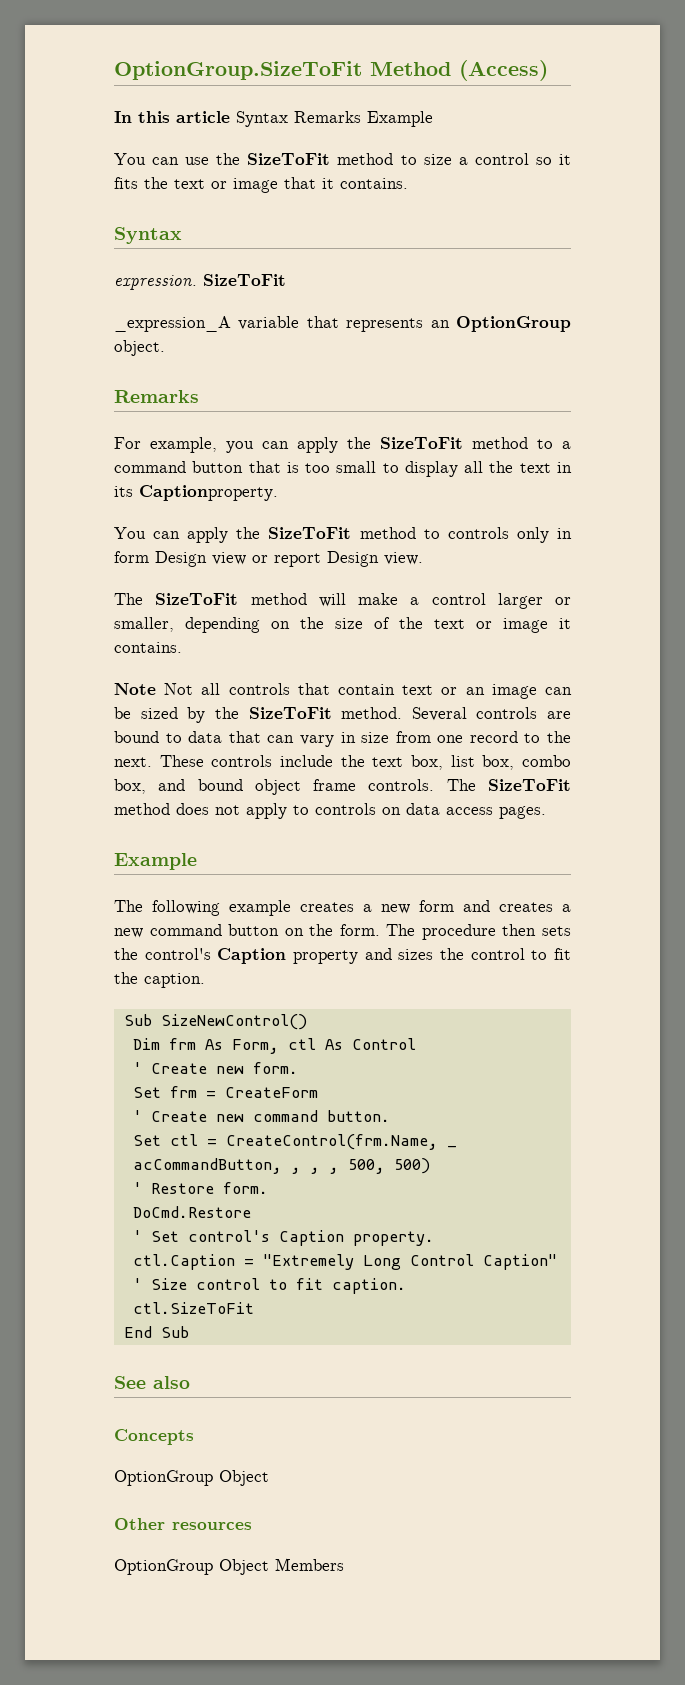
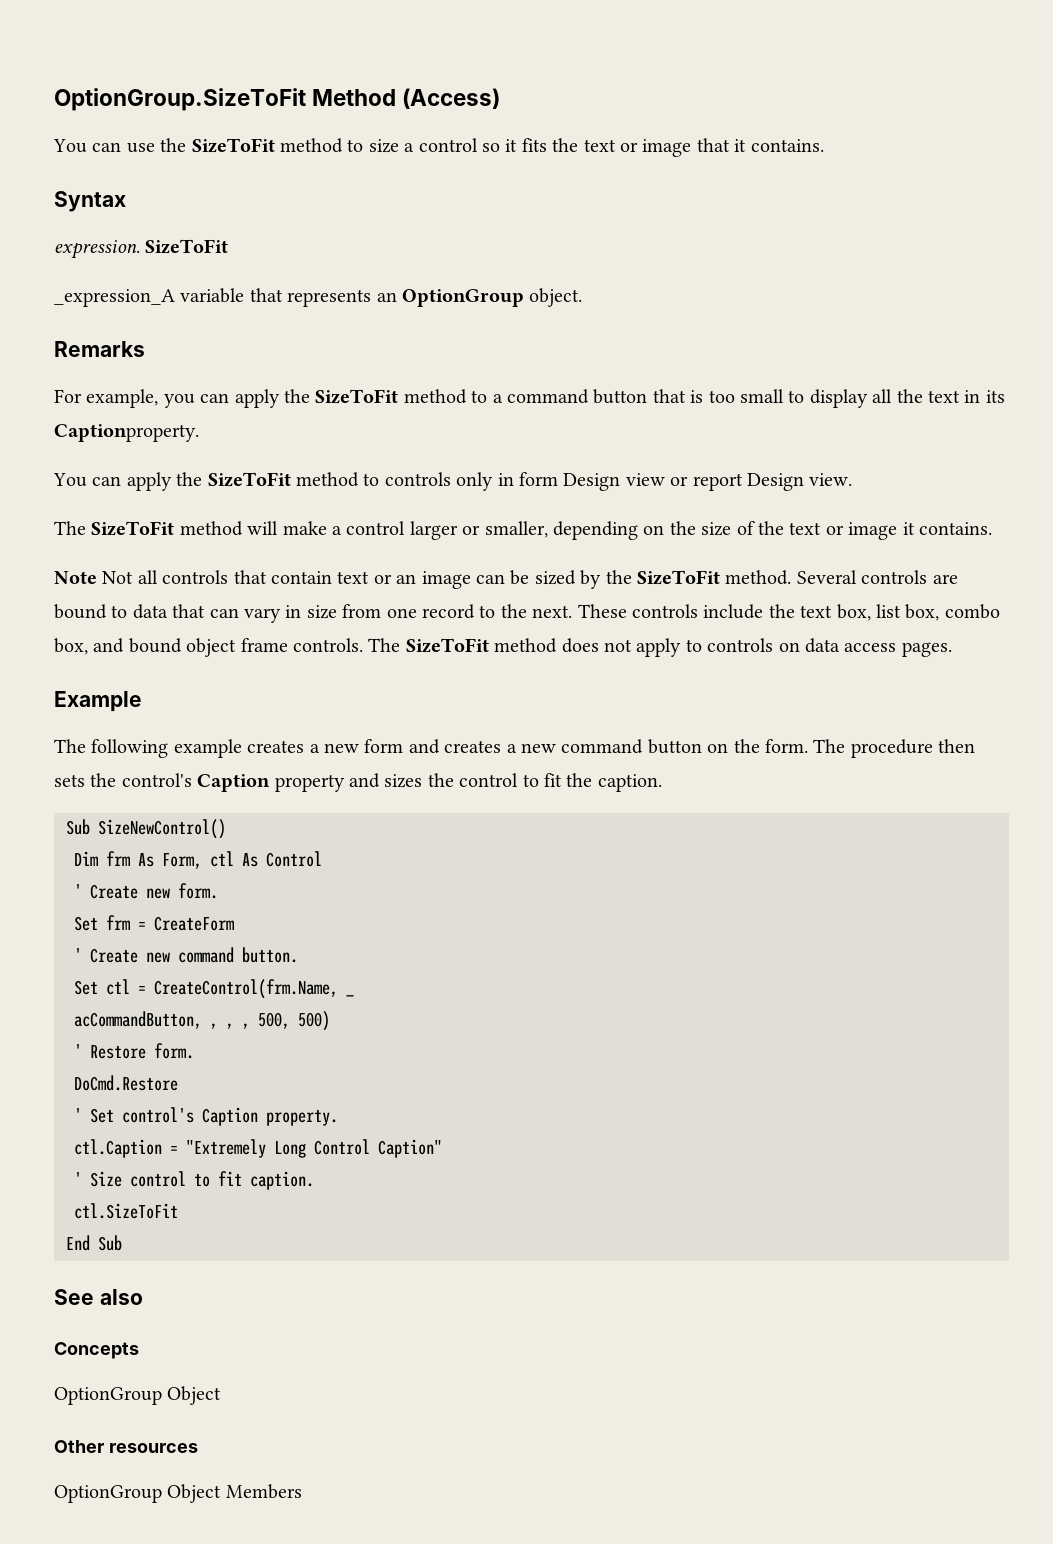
[114,111,433,127] // In this article Syntax Remarks Example -> (501, 98) none

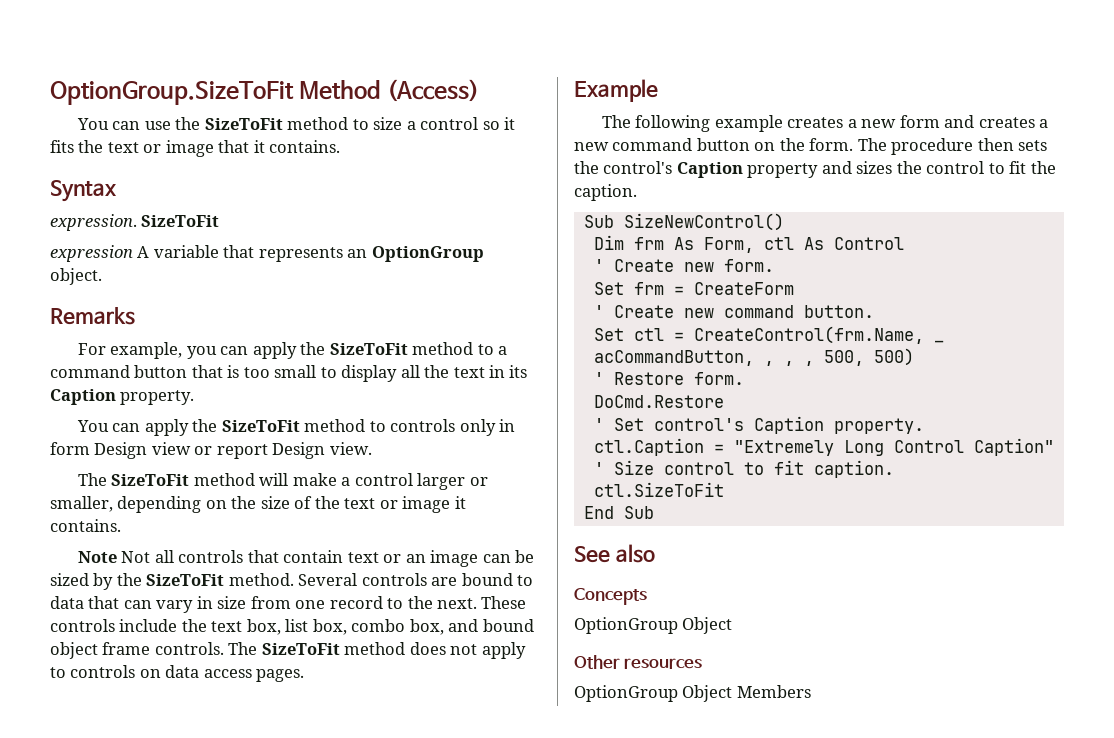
[54,289,175,307] _expression_A -> [50,245,150,262] expression A
[54,424,199,442] Captionproperty. -> [50,389,195,405] Caption property.

